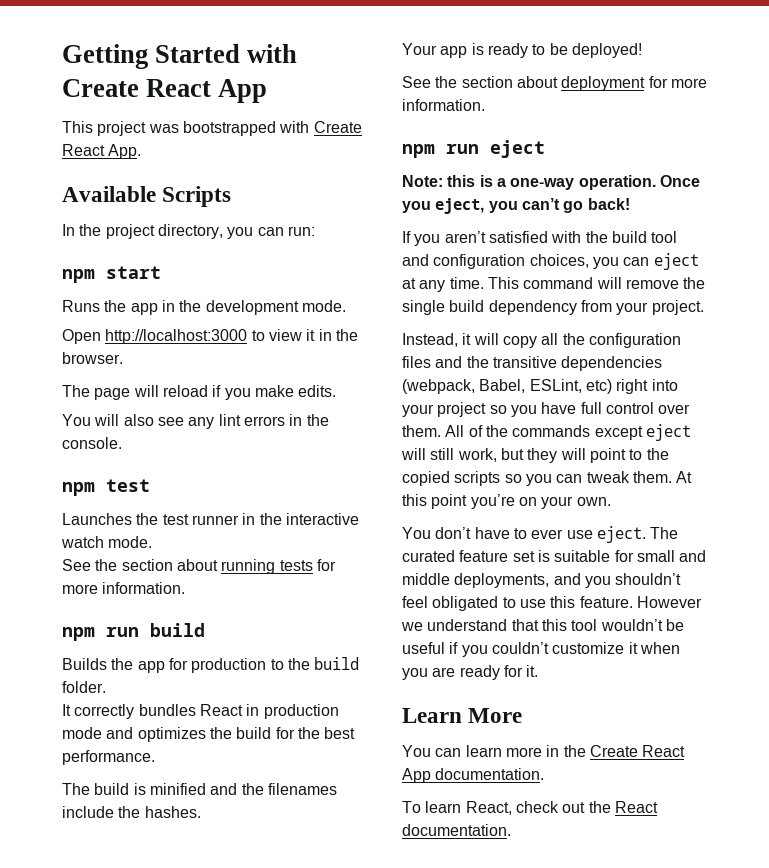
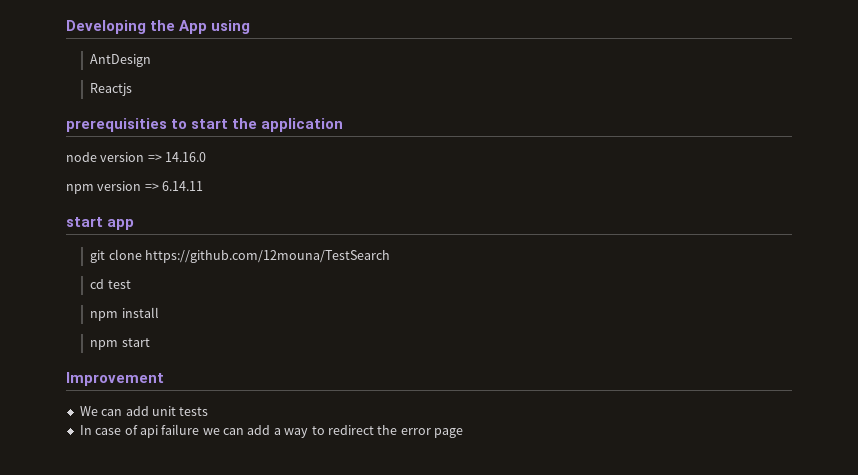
[62,44,298,69] [62,79,268,103] [62,121,362,136] [62,144,142,159] [62,186,232,207] [62,224,315,239] [62,266,161,283] [62,300,346,315] [62,329,358,344] [62,352,123,364] [62,385,337,400] [62,414,329,429] [62,437,122,449] [62,479,150,496] [62,513,359,525] [61,536,153,548] [62,559,336,574] [62,582,186,594] [62,623,205,641] [62,657,360,673] [62,681,106,693] [62,704,339,719] [62,727,356,742] [62,750,155,765] [62,783,337,795] [62,806,201,818] [402,43,642,58] [402,76,707,91] [402,99,485,111] [402,140,545,158] [402,175,700,190] [402,198,630,214] [402,231,678,246] [402,253,699,270] [402,277,706,292] [402,300,704,315] [402,333,681,348] [402,356,663,371] [402,379,678,394] [402,402,691,417] [402,424,691,441] [401,448,669,463] [402,471,693,486] [402,494,611,509] [402,526,679,543] [402,550,707,562] [402,573,682,588] [402,596,702,611] [401,619,684,631] [402,642,680,657] [402,665,539,680] [402,708,523,723] [402,745,686,757] [402,768,545,783] [402,801,658,815] [402,824,511,836] Getting Started with Create React App // This project was bootstrapped with Create React App. // Available Scripts // In the project directory, you can run: // npm start // Runs the app in the development mode. // Open http://localhost:3000 to view it in the browser. // The page will reload if you make edits. // You will also see any lint errors in the console. // npm test // Launches the test runner in the interactive watch mode. // See the section about running tests for more information. // npm run build // Builds the app for production to the build folder. // It correctly bundles React in production mode and optimizes the build for the best performance. // The build is minified and the filenames include the hashes. // Your app is ready to be deployed! // See the section about deployment for more information. // npm run eject // Note: this is a one-way operation. Once you eject, you can’t go back! // If you aren’t satisfied with the build tool and configuration choices, you can eject at any time. This command will remove the single build dependency from your project. // Instead, it will copy all the configuration files and the transitive dependencies (webpack, Babel, ESLint, etc) right into your project so you have full control over them. All of the commands except eject will still work, but they will point to the copied scripts so you can tweak them. At this point you’re on your own. // You don’t have to ever use eject. The curated feature set is suitable for small and middle deployments, and you shouldn’t feel obligated to use this feature. However we understand that this tool wouldn’t be useful if you couldn’t customize it when you are ready for it. // Learn More // You can learn more in the Create React App documentation. // To learn React, check out the React documentation. -> [66,20,251,34] [90,54,152,67] [90,83,133,96] [66,118,344,132] [66,152,207,162] [66,181,204,194] [66,217,135,230] [90,249,390,263] [90,279,131,289] [90,307,159,321] [90,338,150,350] [66,372,164,386] [79,406,209,416] [79,424,463,438] Developing the App using // AntDesign // Reactjs // prerequisities to start the application // node version => 14.16.0 // npm version => 6.14.11 // start app // git clone https://github.com/12mouna/TestSearch // cd test // npm install // npm start // Improvement // We can add unit tests // In case of api failure we can add a way to redirect the error page

